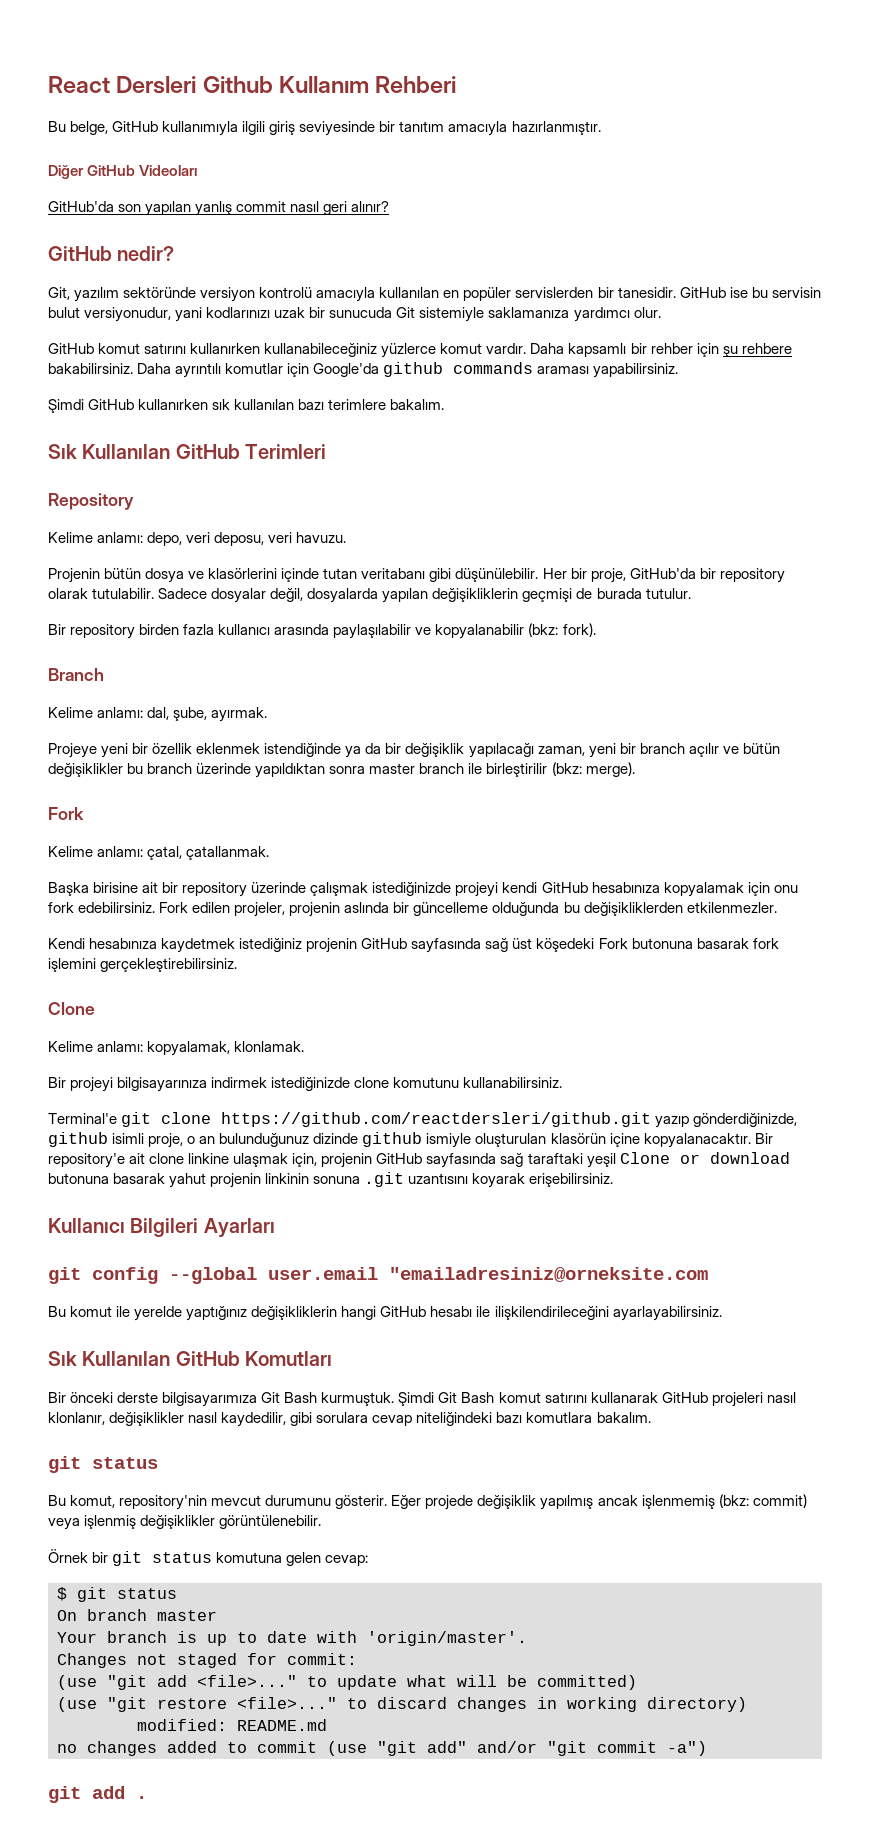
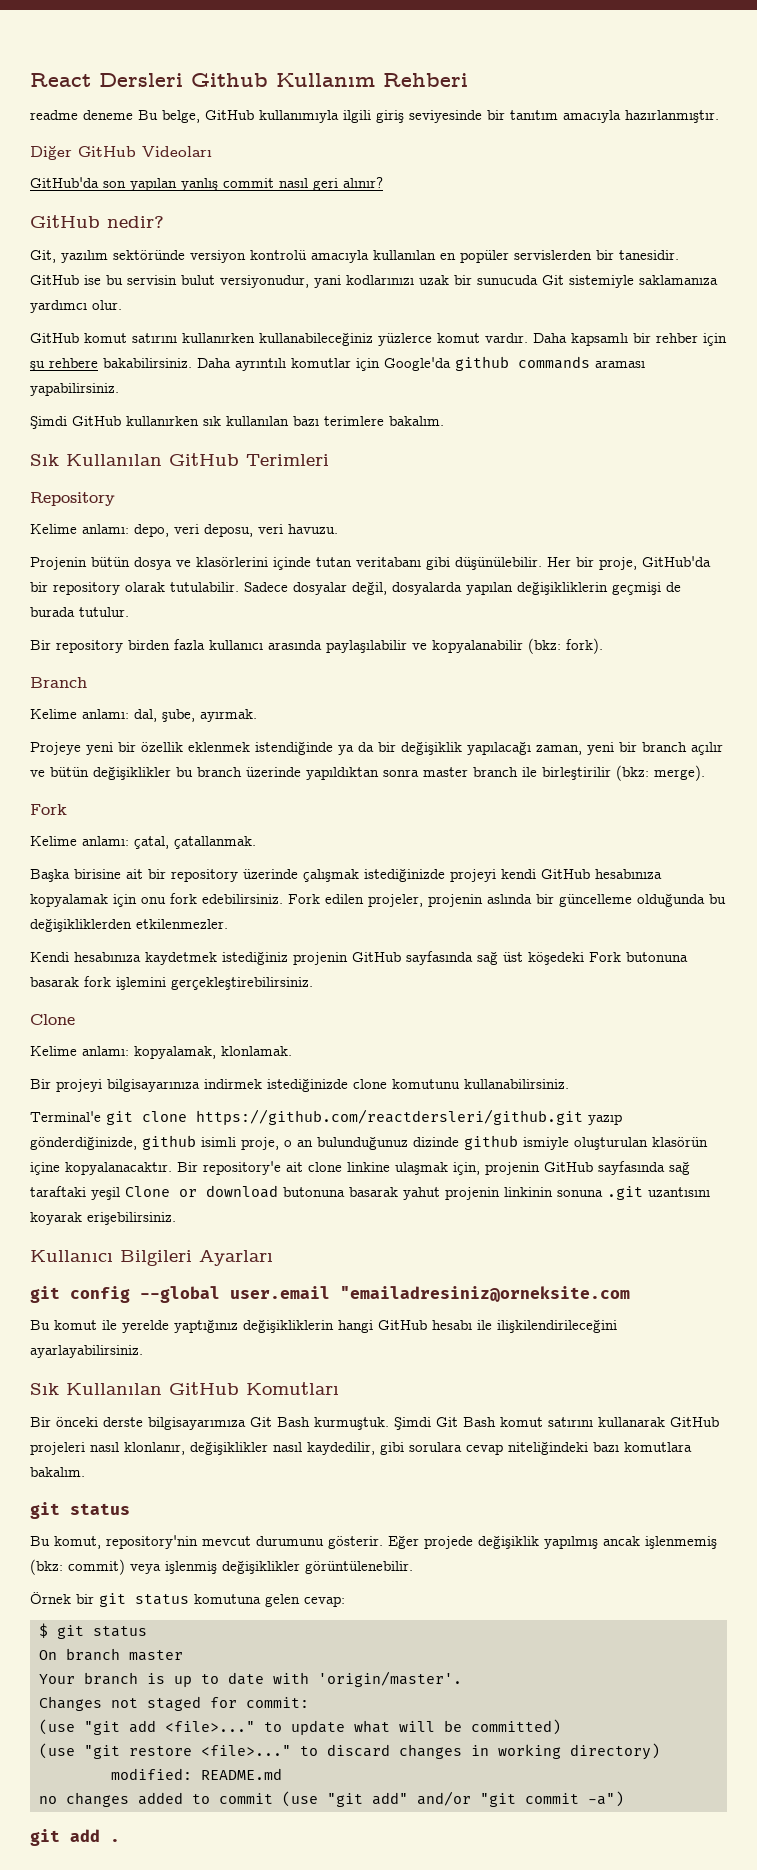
(457, 84) none -> [30,110,133,120] readme deneme

